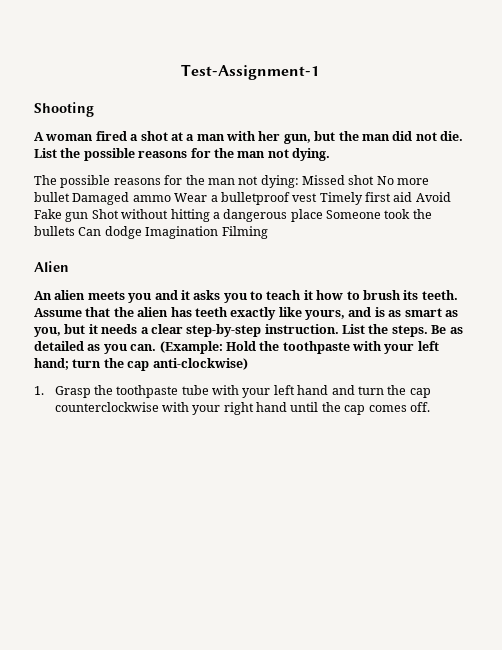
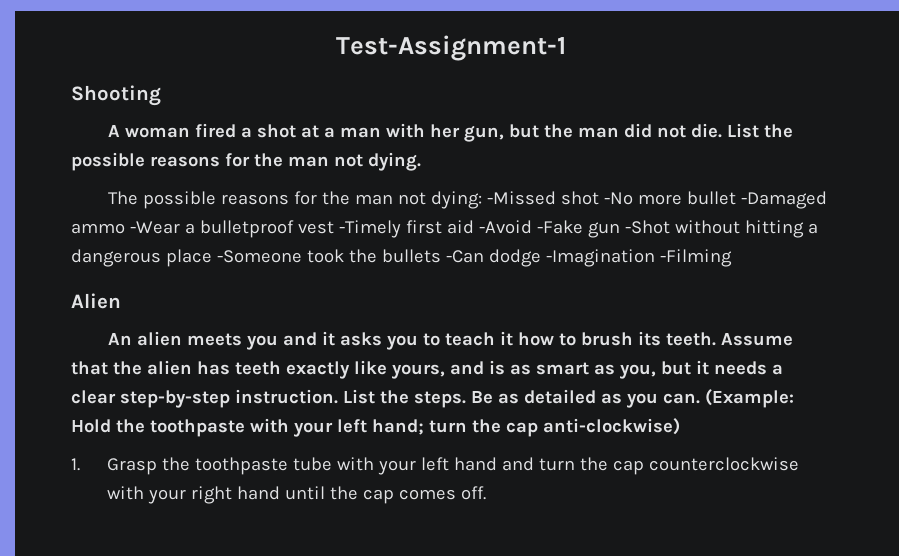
[302,175,430,185] [34,192,208,205] Missed shot No more bullet Damaged ammo Wear -> [487,191,828,209] [71,221,180,234] -Missed shot -No more bullet -Damaged ammo -Wear
[319,192,363,205] Timely -> [338,220,401,238] -Timely
[415,192,451,202] [34,209,119,222] Avoid Fake gun Shot -> [478,220,670,238] -Avoid -Fake gun -Shot
[326,210,381,219] Someone -> [216,250,302,263] -Someone
[78,226,268,239] Can dodge Imagination Filming -> [445,249,732,267] -Can dodge -Imagination -Filming

